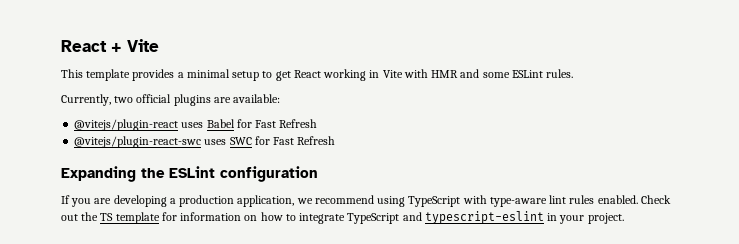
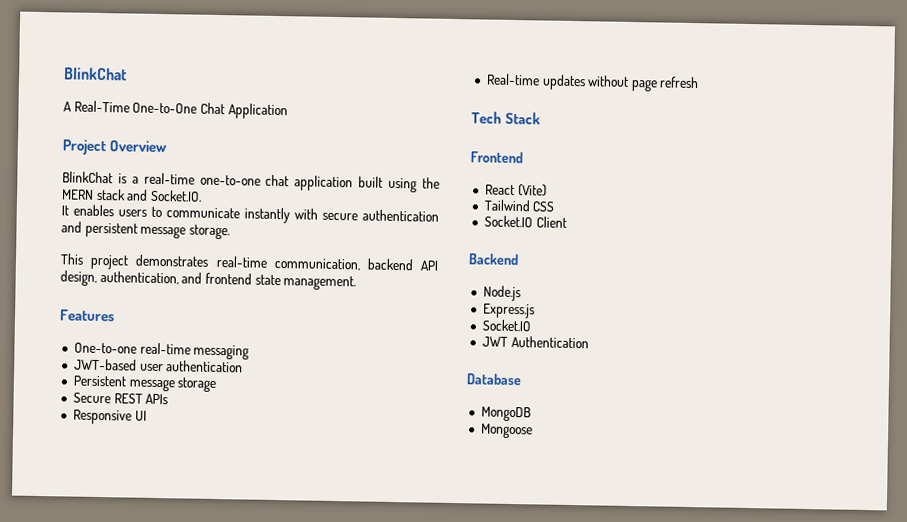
[61,39,159,52] [61,69,574,81] [61,94,281,106] [74,119,318,131] [74,136,336,148] [61,166,318,182] [61,195,671,207] [61,211,624,224] React + Vite // This template provides a minimal setup to get React working in Vite with HMR and some ESLint rules. // Currently, two official plugins are available: // @vitejs/plugin-react uses Babel for Fast Refresh // @vitejs/plugin-react-swc uses SWC for Fast Refresh // Expanding the ESLint configuration // If you are developing a production application, we recommend using TypeScript with type-aware lint rules enabled. Check out the TS template for information on how to integrate TypeScript and typescript-eslint in your project. -> [64,67,128,81] [63,100,288,120] [62,139,168,156] [62,171,441,193] [61,188,202,202] [61,204,439,224] [61,221,230,240] [60,253,439,271] [60,270,357,291] [59,309,115,322] [73,342,250,360] [73,358,244,373] [72,375,217,393] [72,392,169,405] [72,409,147,425] [485,73,700,92] [471,111,542,125] [470,151,523,164] [484,184,547,197] [483,199,556,212] [483,215,567,228] [468,253,519,266] [482,285,521,302] [482,303,535,319] [481,319,532,332] [481,335,589,349] [466,373,522,386] [480,406,531,422] [480,423,533,439] BlinkChat // A Real-Time One-to-One Chat Application // Project Overview // BlinkChat is a real-time one-to-one chat application built using the MERN stack and Socket.IO. // It enables users to communicate instantly with secure authentication and persistent message storage. // This project demonstrates real-time communication, backend API design, authentication, and frontend state management. // Features // One-to-one real-time messaging // JWT-based user authentication // Persistent message storage // Secure REST APIs // Responsive UI // Real-time updates without page refresh // Tech Stack // Frontend // React (Vite) // Tailwind CSS // Socket.IO Client // Backend // Node.js // Express.js // Socket.IO // JWT Authentication // Database // MongoDB // Mongoose

